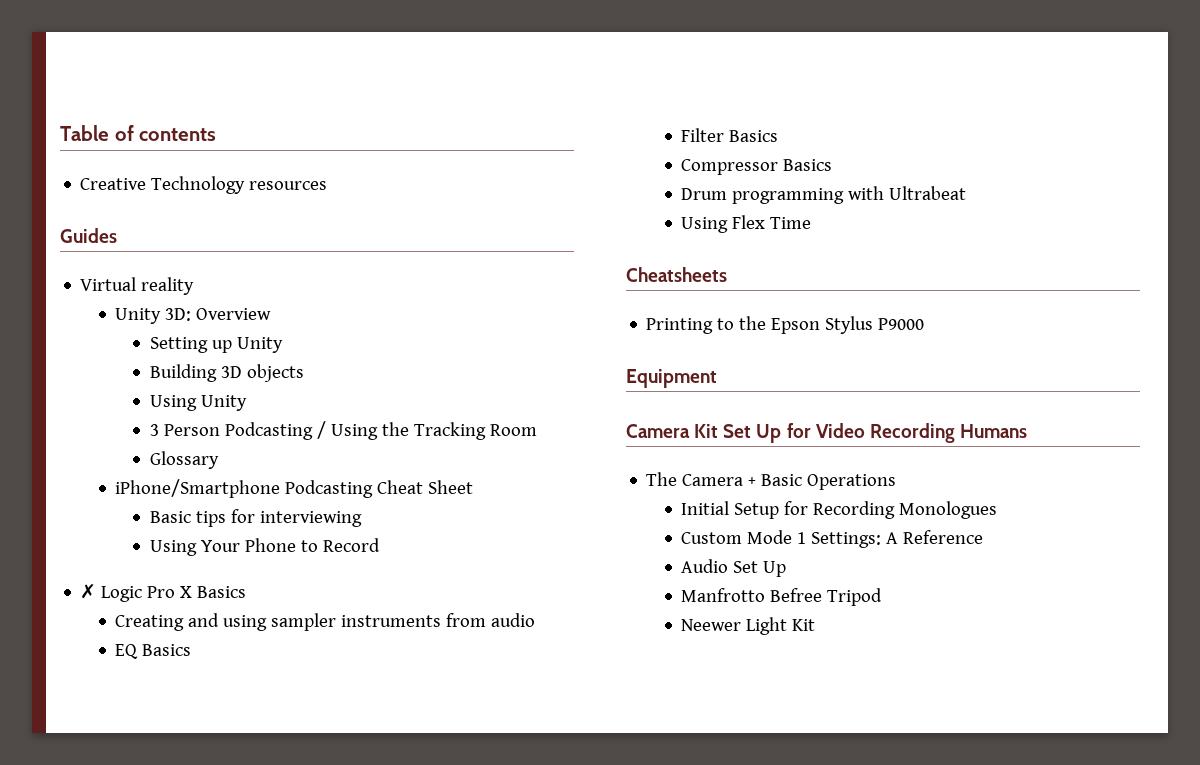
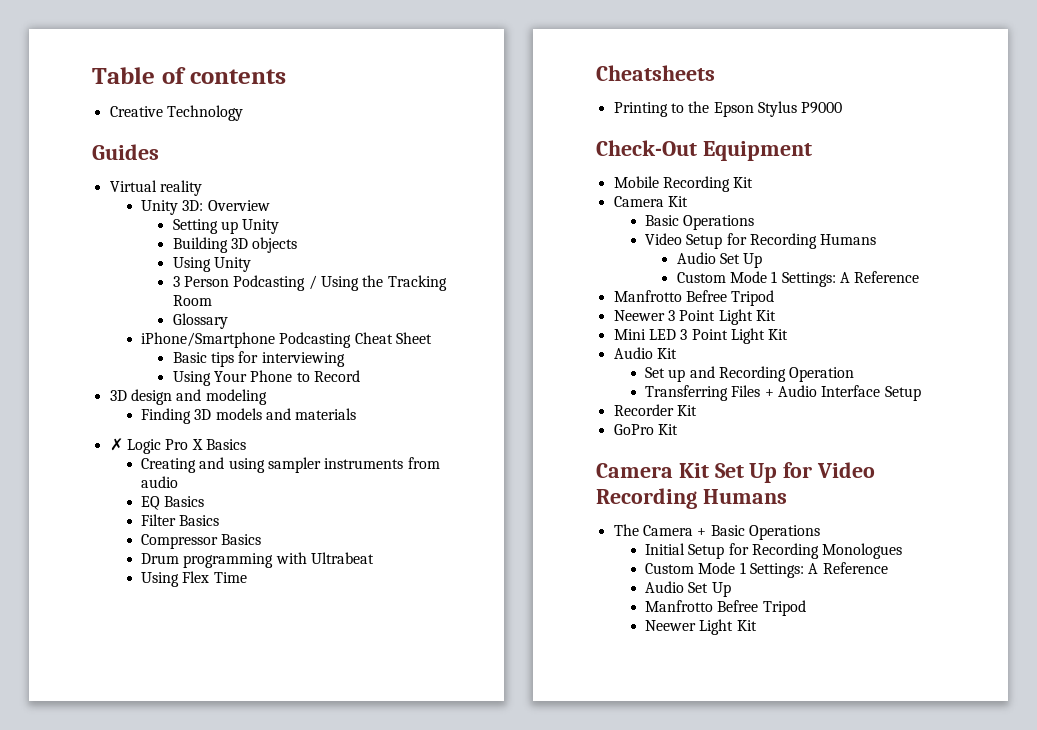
[249,181,328,190] resources -> (243, 113) none
(381, 545) none -> [109,389,267,405] [141,408,357,424] // 3D design and modeling // Finding 3D models and materials
(925, 324) none -> [596,140,697,156] Check-Out
(717, 378) none -> [613,176,754,192] [613,196,688,207] [645,215,755,230] [645,233,877,249] [676,252,763,268] [676,271,920,287] [613,290,775,306] [613,309,776,325] [613,328,789,344] [613,347,677,359] [645,366,855,382] [645,385,921,401] [613,404,697,416] [613,424,678,435] // Mobile Recording Kit // Camera Kit // Basic Operations // Video Setup for Recording Humans // Audio Set Up // Custom Mode 1 Settings: A Reference // Manfrotto Befree Tripod // Neewer 3 Point Light Kit // Mini LED 3 Point Light Kit // Audio Kit // Set up and Recording Operation // Transferring Files + Audio Interface Setup // Recorder Kit // GoPro Kit

